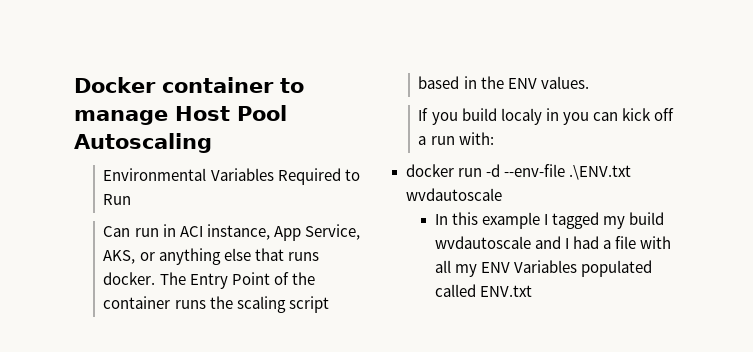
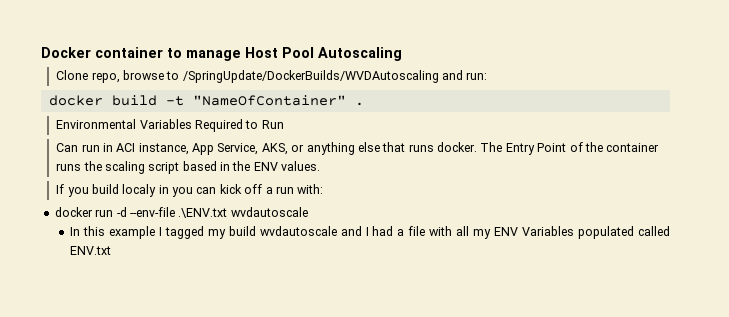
(212, 143) none -> [56,70,488,83] [48,95,364,106] // Clone repo, browse to /SpringUpdate/DockerBuilds/WVDAutoscaling and run: // docker build -t "NameOfContainer" .

